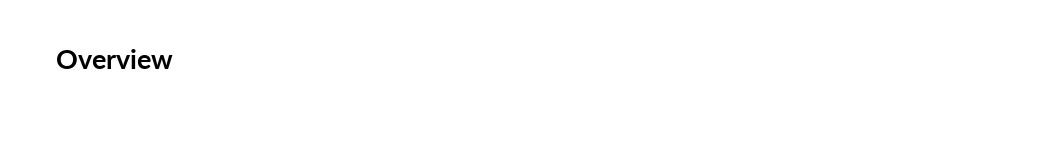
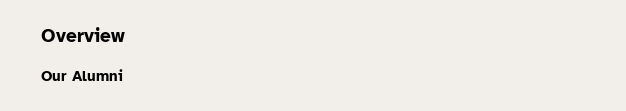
(173, 59) none -> [41,69,123,81] // Our Alumni

